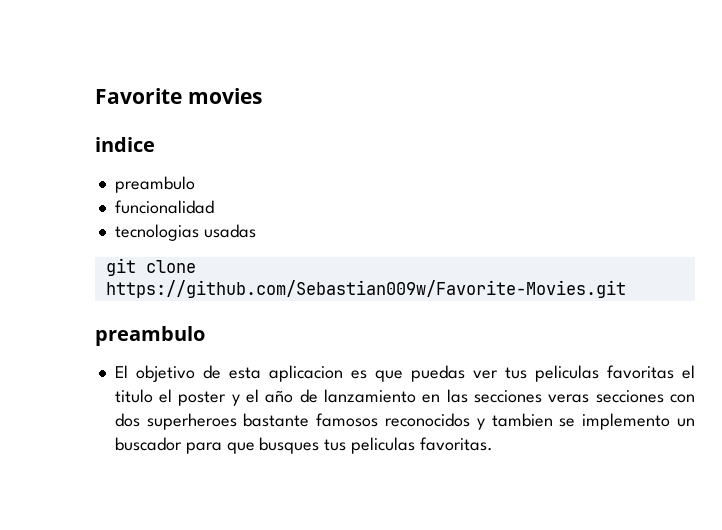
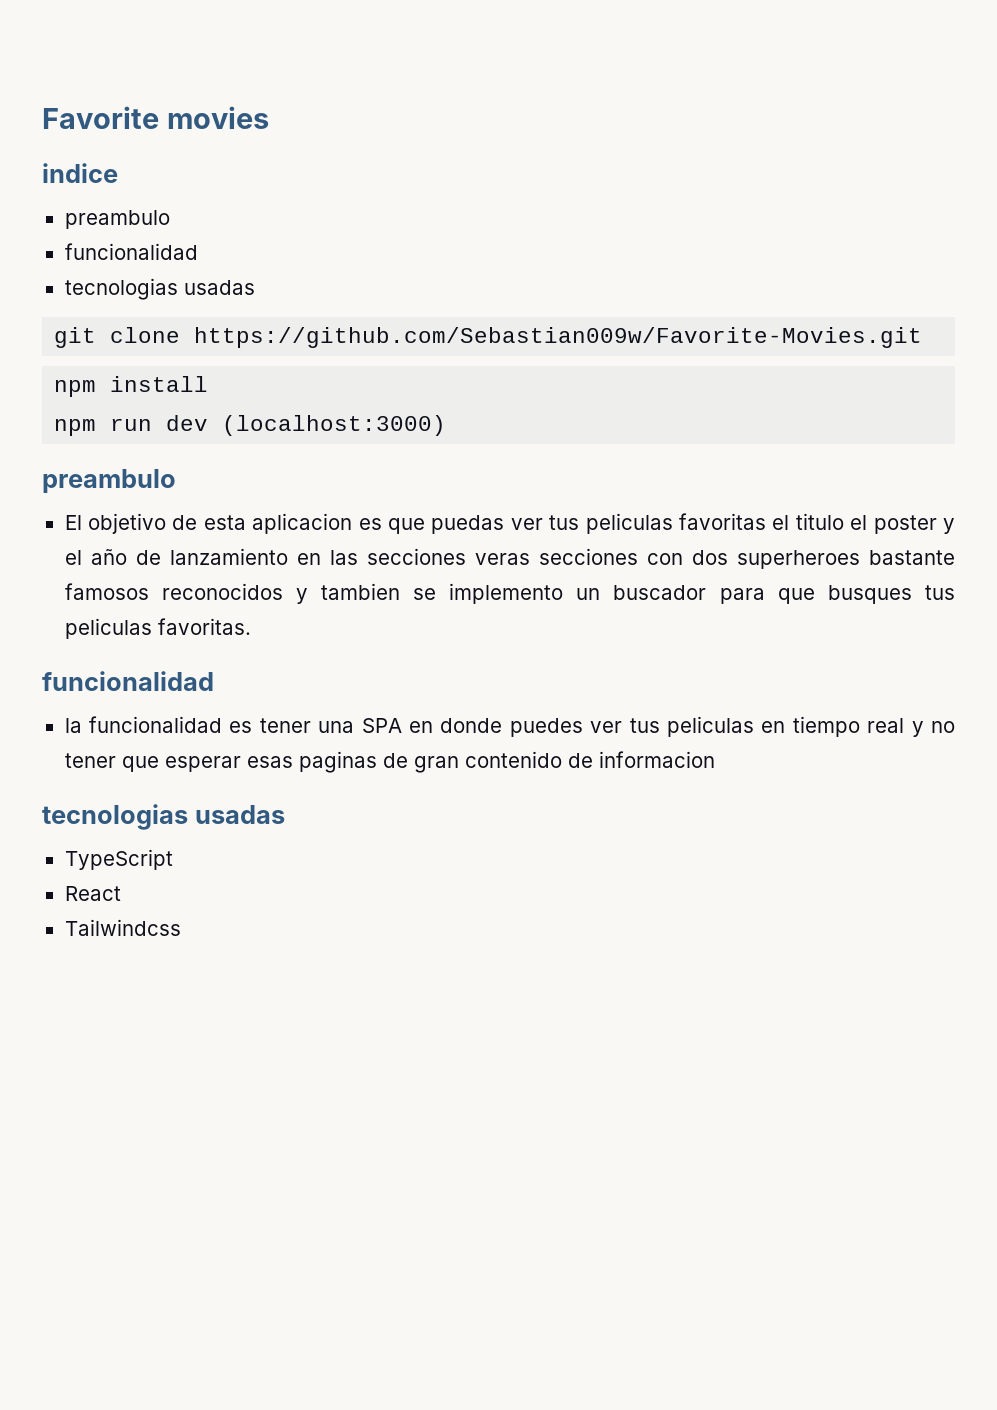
(626, 289) none -> [54,376,209,397] [54,415,447,436] // npm install // npm run dev (localhost:3000)
(493, 444) none -> [42,671,214,691] [64,716,956,737] [64,751,715,773] [42,804,285,830] [64,849,173,870] [64,886,121,901] [64,919,181,936] // funcionalidad // la funcionalidad es tener una SPA en donde puedes ver tus peliculas en tiempo real y no tener que esperar esas paginas de gran contenido de informacion // tecnologias usadas // TypeScript // React // Tailwindcss

